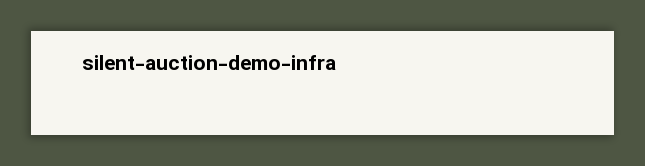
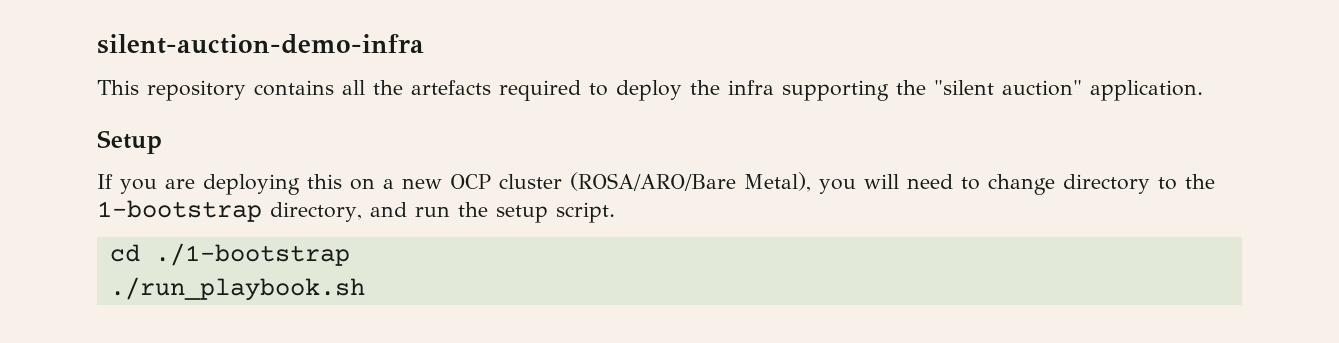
(336, 62) none -> [97,80,1203,101] [97,130,162,154] [97,172,1215,195] [97,200,615,223] [109,243,350,266] [109,277,365,301] // This repository contains all the artefacts required to deploy the infra supporting the "silent auction" application. // Setup // If you are deploying this on a new OCP cluster (ROSA/ARO/Bare Metal), you will need to change directory to the 1-bootstrap directory, and run the setup script. // cd ./1-bootstrap // ./run_playbook.sh

